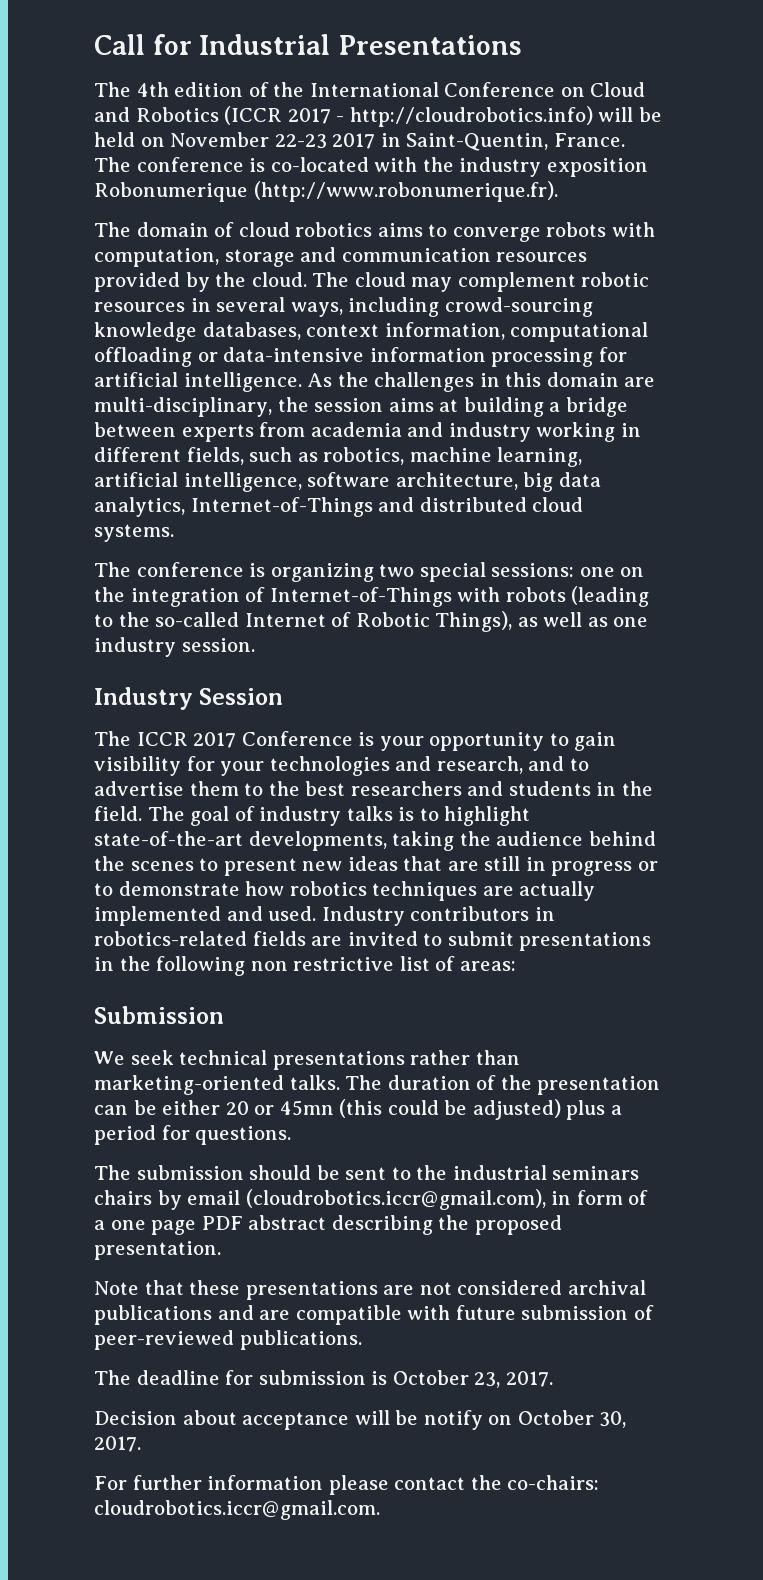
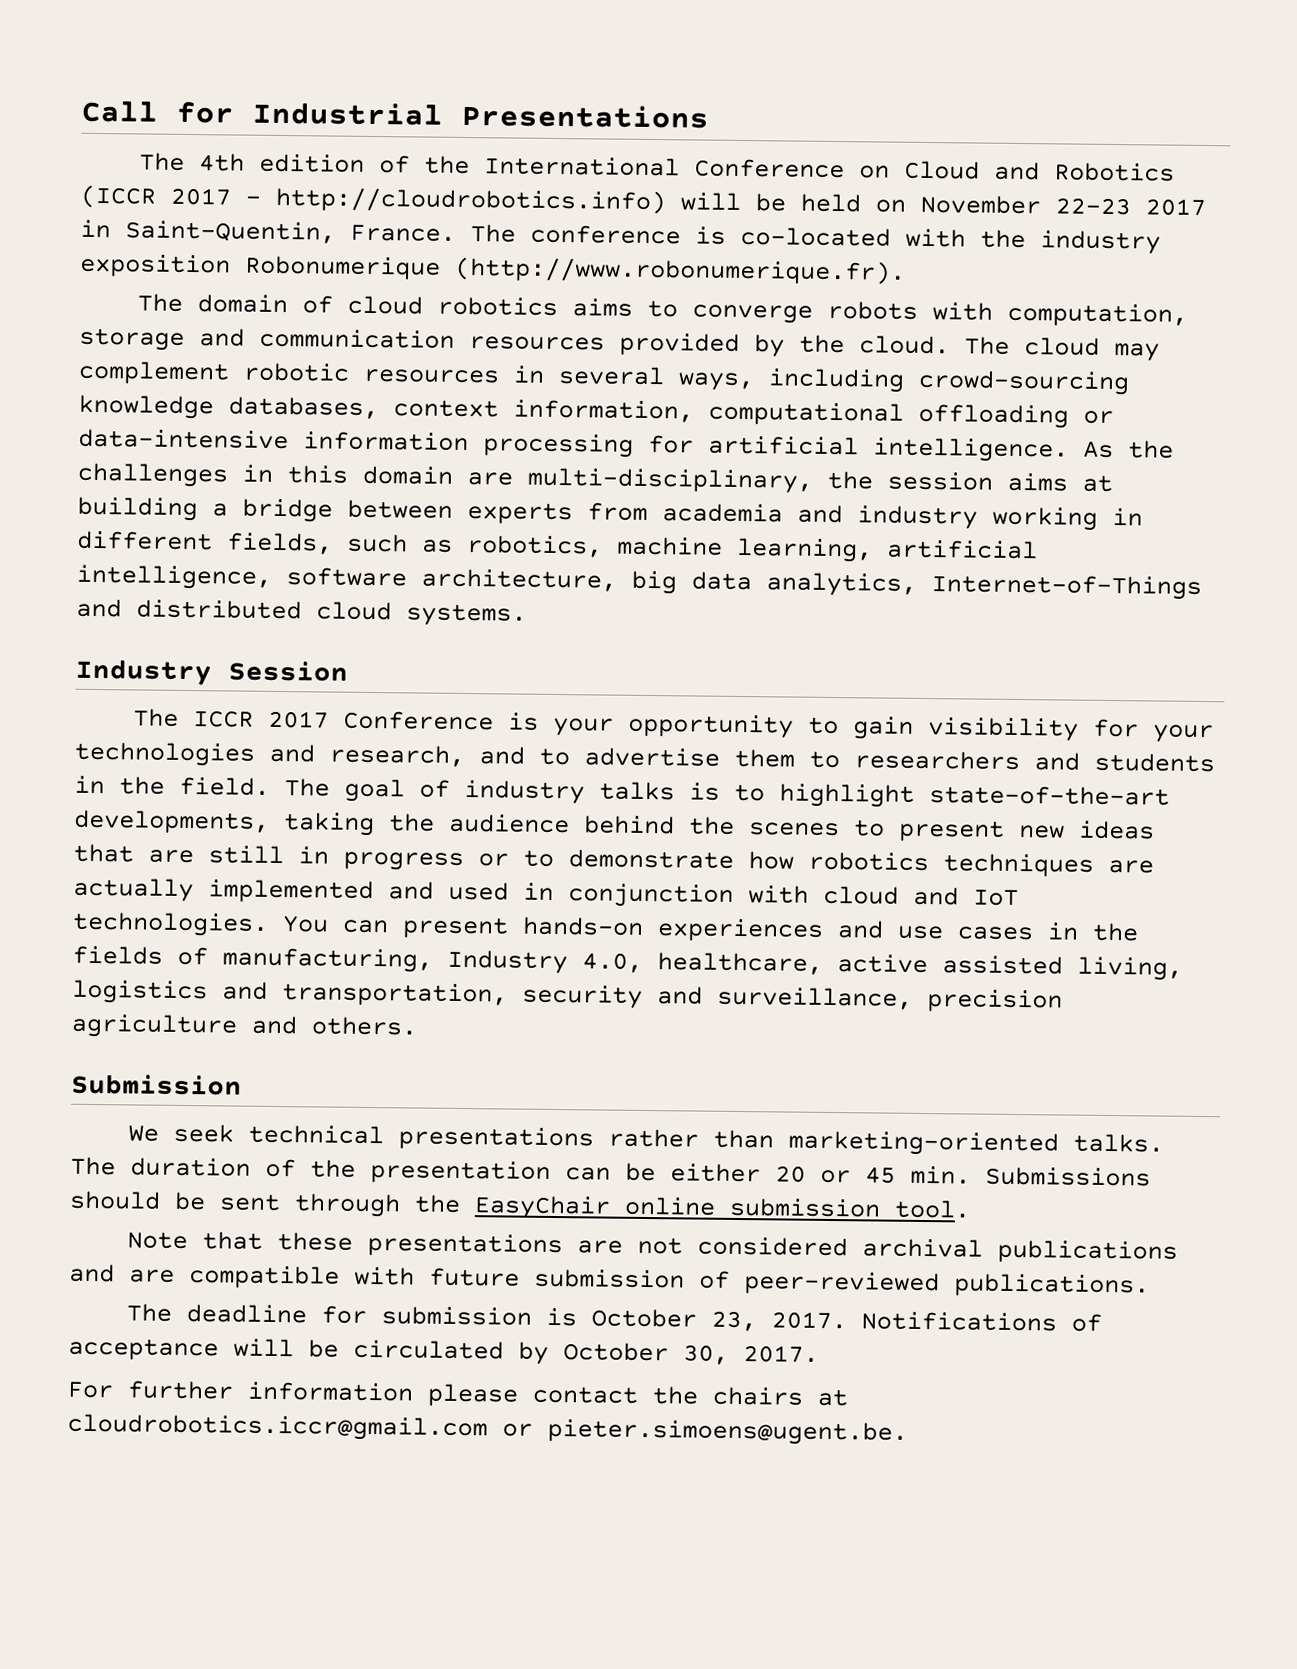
[94,562,645,582] [94,586,650,607] [94,611,649,632] [94,637,255,657] // The conference is organizing two special sessions: one on the integration of Internet-of-Things with robots (leading to the so-called Internet of Robotic Things), as well as one industry session. -> (527, 615) none
[268,781,346,796] the best -> (840, 759) none
[268,906,555,926] [94,931,652,951] [94,956,516,976] used. Industry contributors in robotics-related fields are invited to submit presentations in the following non restrictive list of areas: -> [448,881,1019,908] [72,911,1139,942] [72,945,1183,981] [72,979,1063,1013] [71,1013,418,1039] used in conjunction with cloud and IoT technologies. You can present hands-on experiences and use cases in the fields of manufacturing, Industry 4.0, healthcare, active assisted living, logistics and transportation, security and surveillance, precision agriculture and others.
[279,1099,622,1120] [94,1125,292,1145] [94,1165,640,1180] [94,1189,649,1210] [94,1215,562,1235] [94,1241,221,1260] 45mn (this could be adjusted) plus a period for questions. // The submission should be sent to the industrial seminars chairs by email (cloudrobotics.iccr@gmail.com), in form of a one page PDF abstract describing the proposed presentation. -> [865,1165,1151,1187] [69,1190,971,1220] 45 min. Submissions should be sent through the EasyChair online submission tool.
[94,1410,237,1425] // Decision about -> [860,1311,1102,1332] Notifications of
[423,1410,513,1430] notify on -> [353,1339,549,1365] circulated by
[507,1475,600,1490] [94,1500,380,1520] co-chairs: cloudrobotics.iccr@gmail.com. -> [712,1386,849,1407] [67,1413,908,1446] chairs at cloudrobotics.iccr@gmail.com or pieter.simoens@ugent.be.

